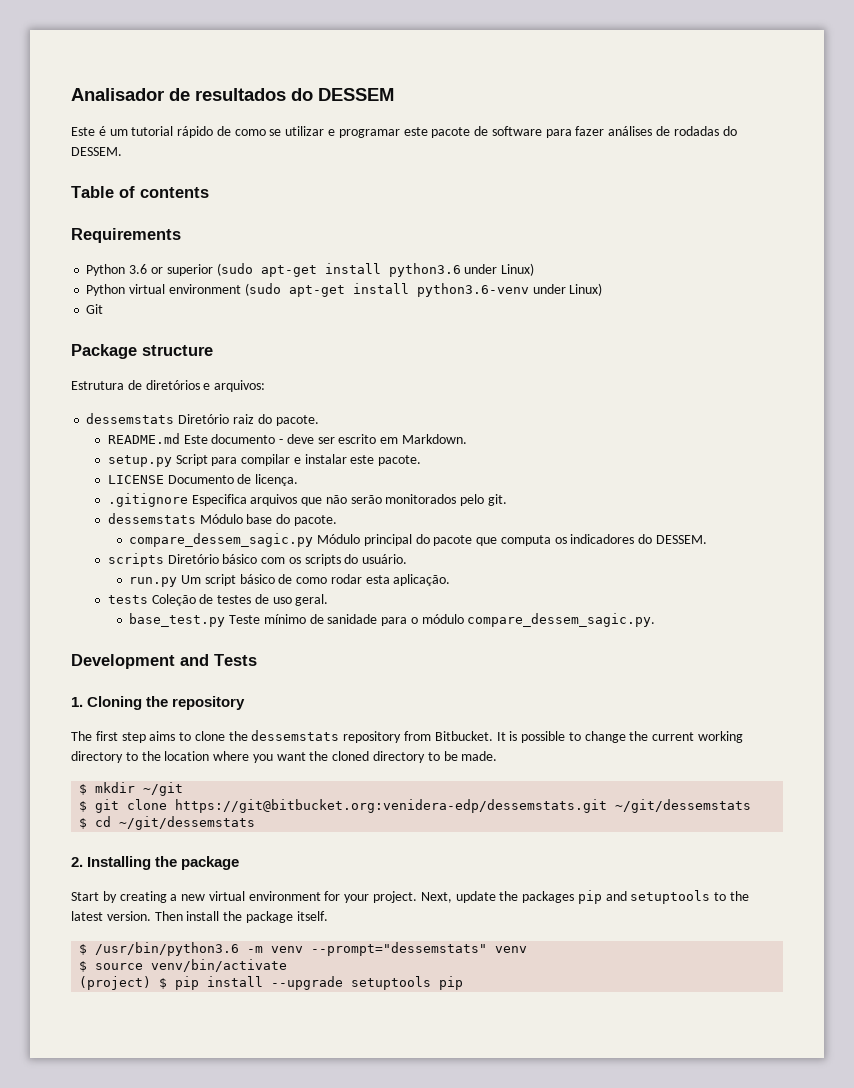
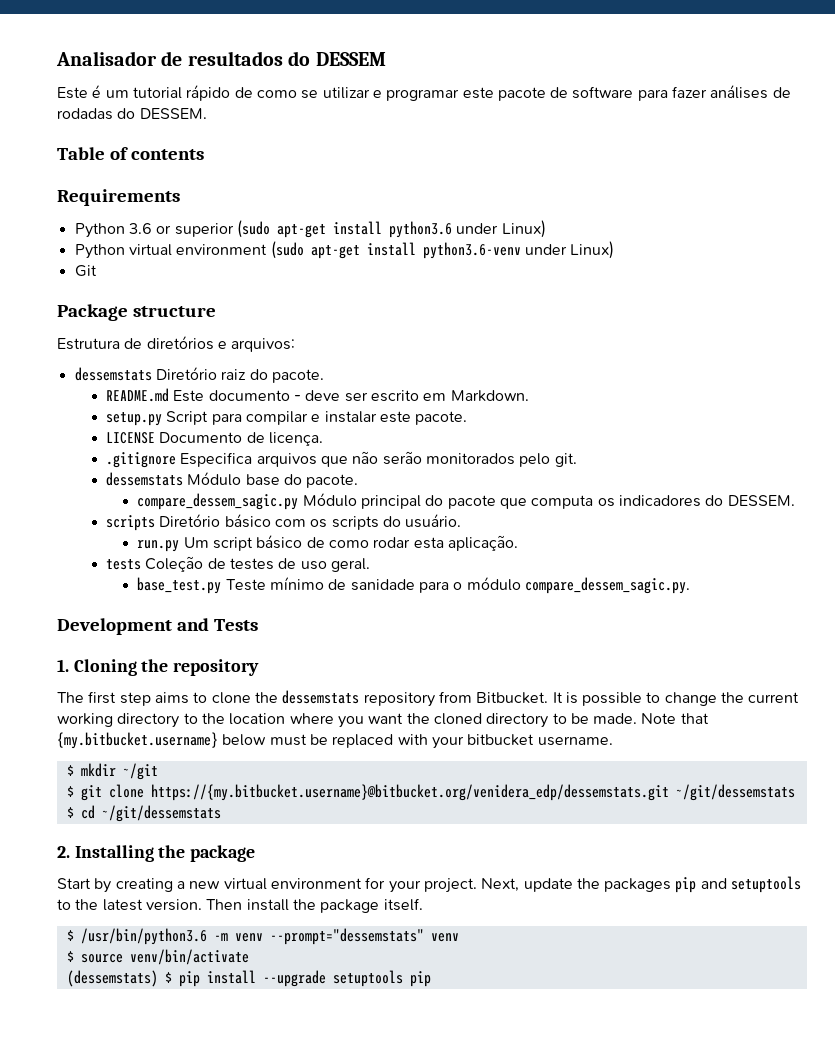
(498, 756) none -> [641,713,709,724] [57,732,613,749] Note that {my.bitbucket.username} below must be replaced with your bitbucket username.
[175,799,608,813] https://git@bitbucket.org:venidera-edp/dessemstats.git -> [150,784,669,801] https://{my.bitbucket.username}@bitbucket.org/venidera_edp/dessemstats.git
[79,976,152,990] (project) -> [66,970,158,987] (dessemstats)

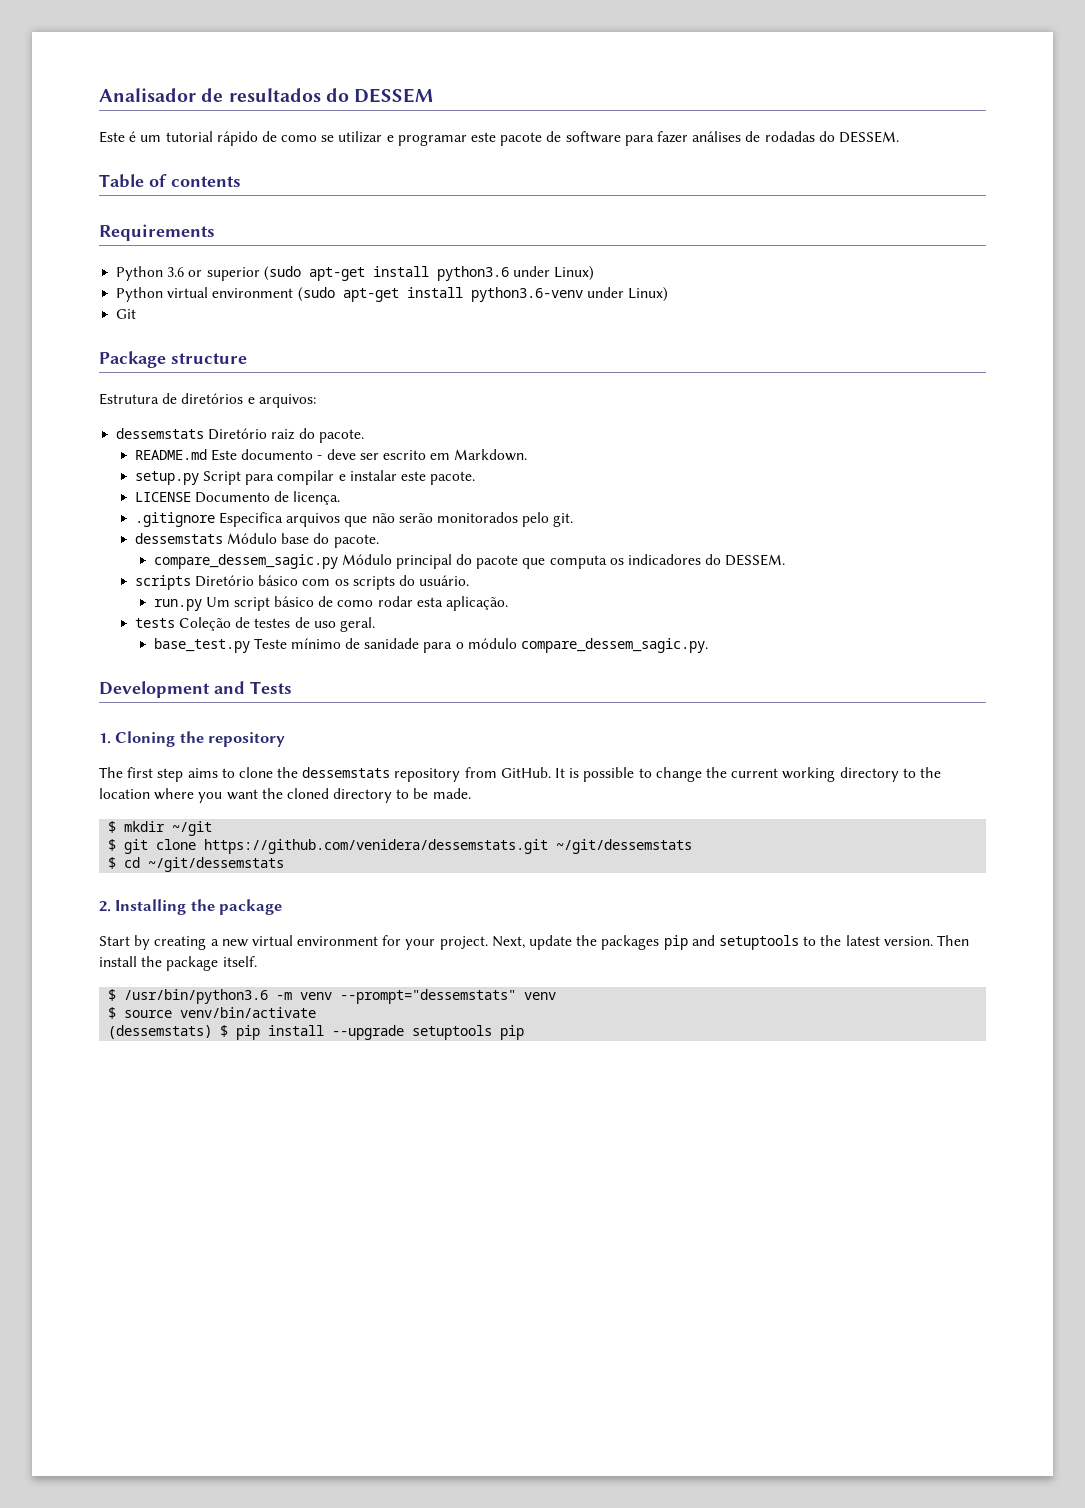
[476,692,549,704] Bitbucket. -> [500,767,551,778] GitHub.
[641,713,709,724] [57,732,613,749] Note that {my.bitbucket.username} below must be replaced with your bitbucket username. -> (471, 793) none
[150,784,669,801] https://{my.bitbucket.username}@bitbucket.org/venidera_edp/dessemstats.git -> [204,839,549,854] https://github.com/venidera/dessemstats.git

